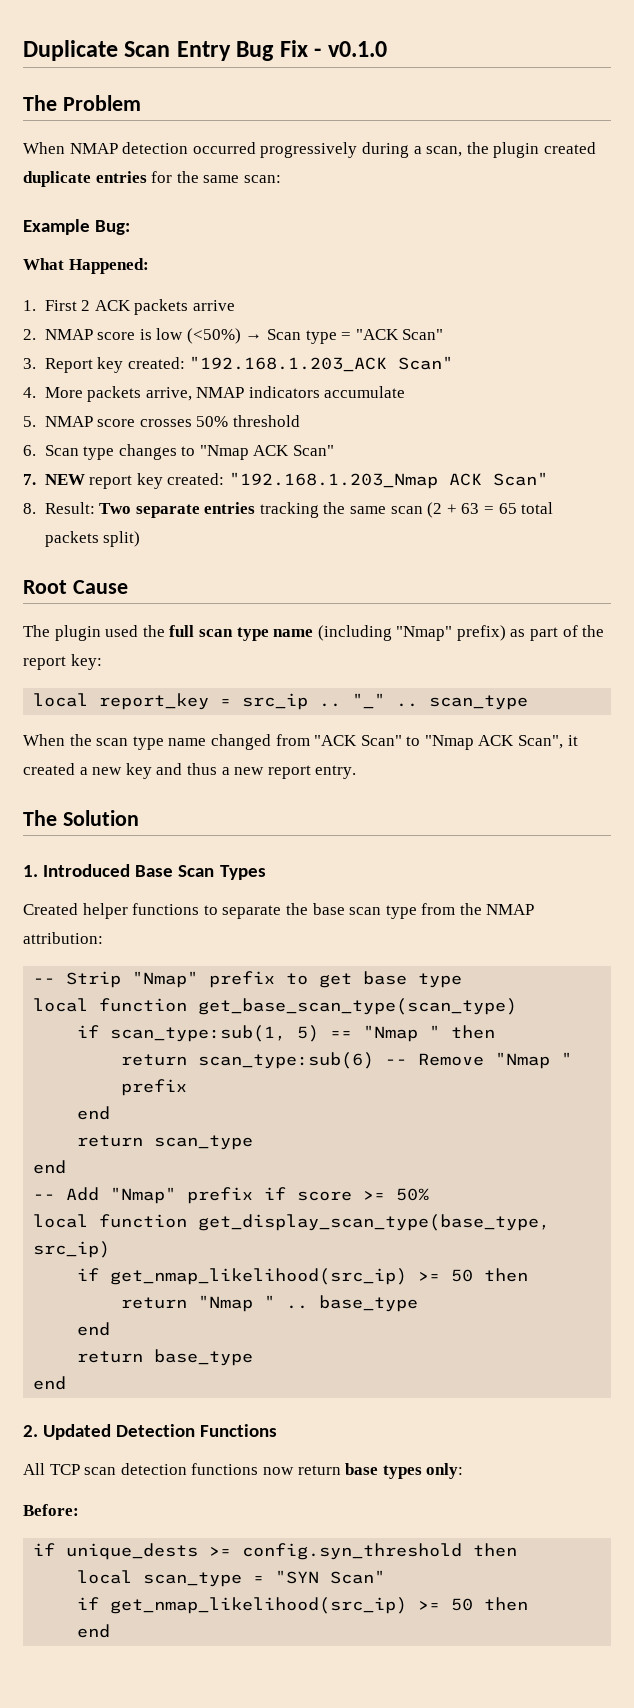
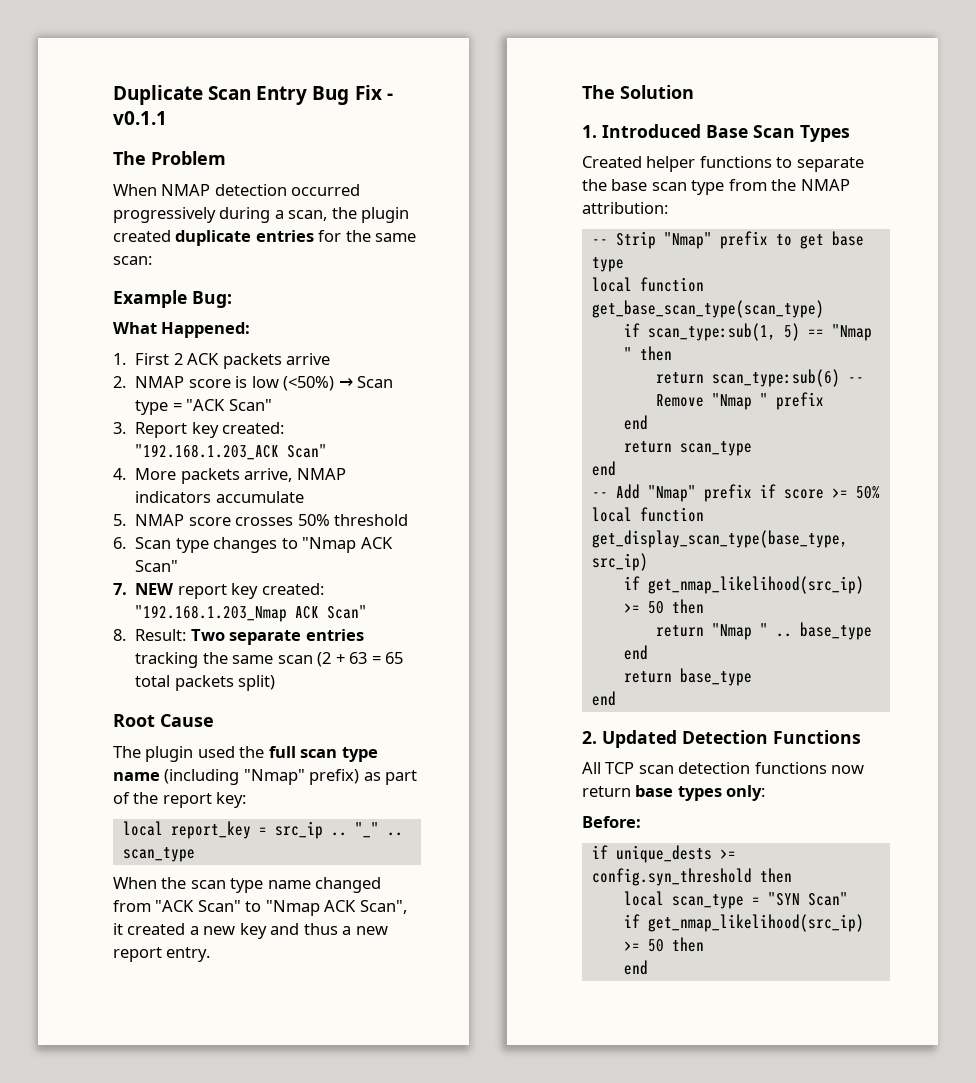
[327,41,387,57] v0.1.0 -> [113,111,167,125] v0.1.1

